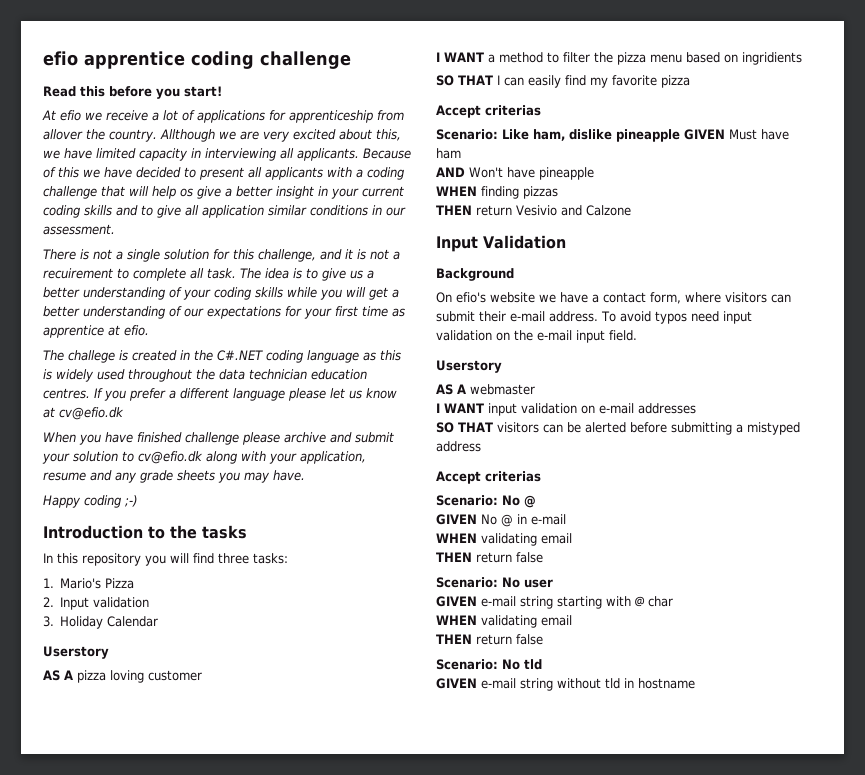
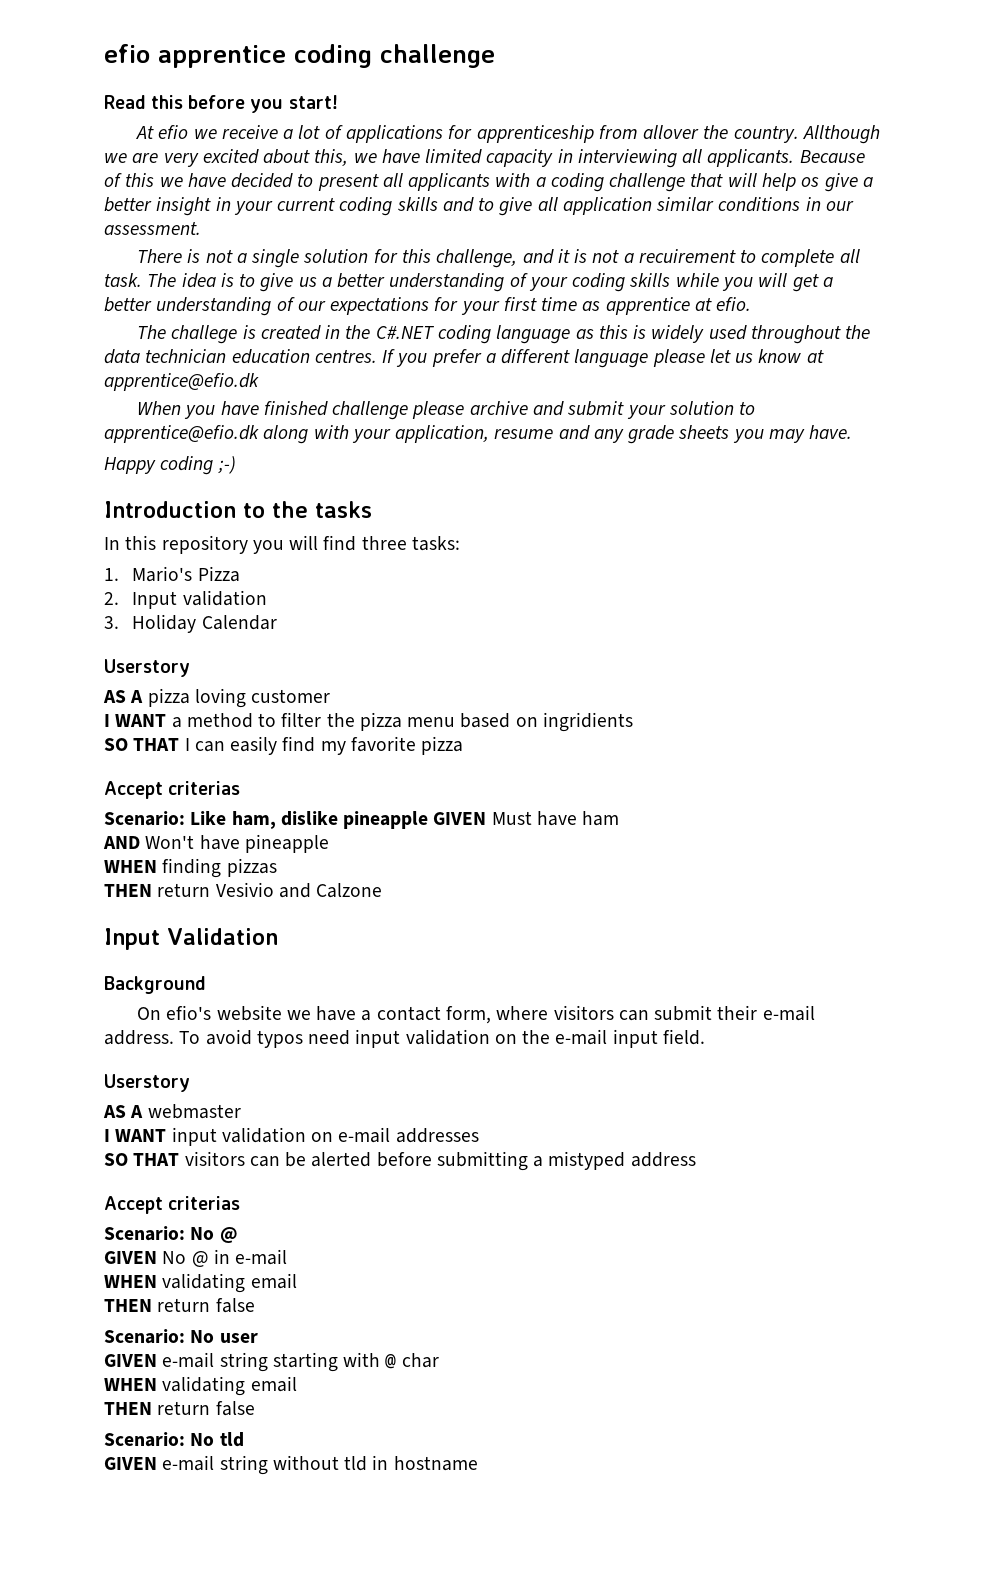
[59,407,124,420] cv@efio.dk -> [104,373,259,391] apprentice@efio.dk
[138,451,203,464] cv@efio.dk -> [104,425,259,443] apprentice@efio.dk

